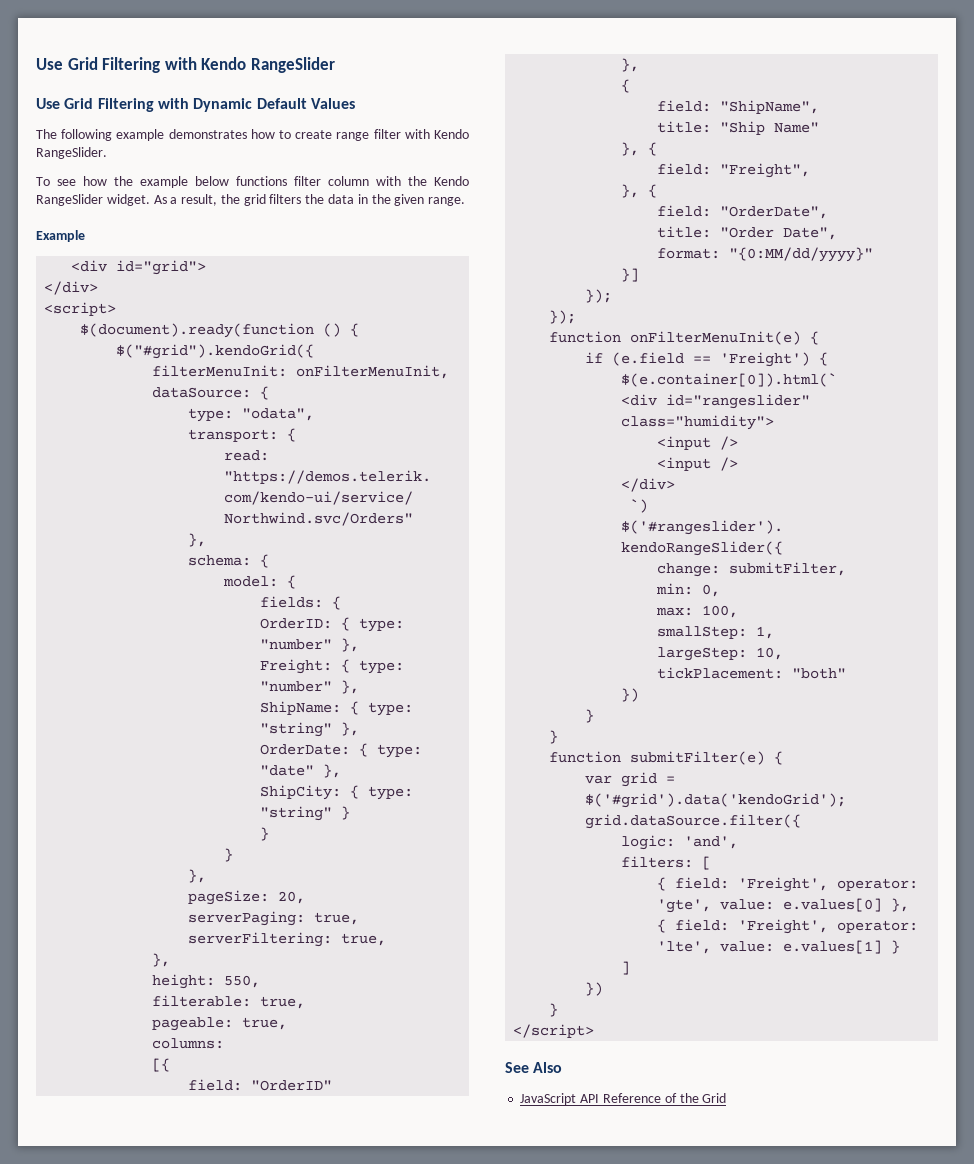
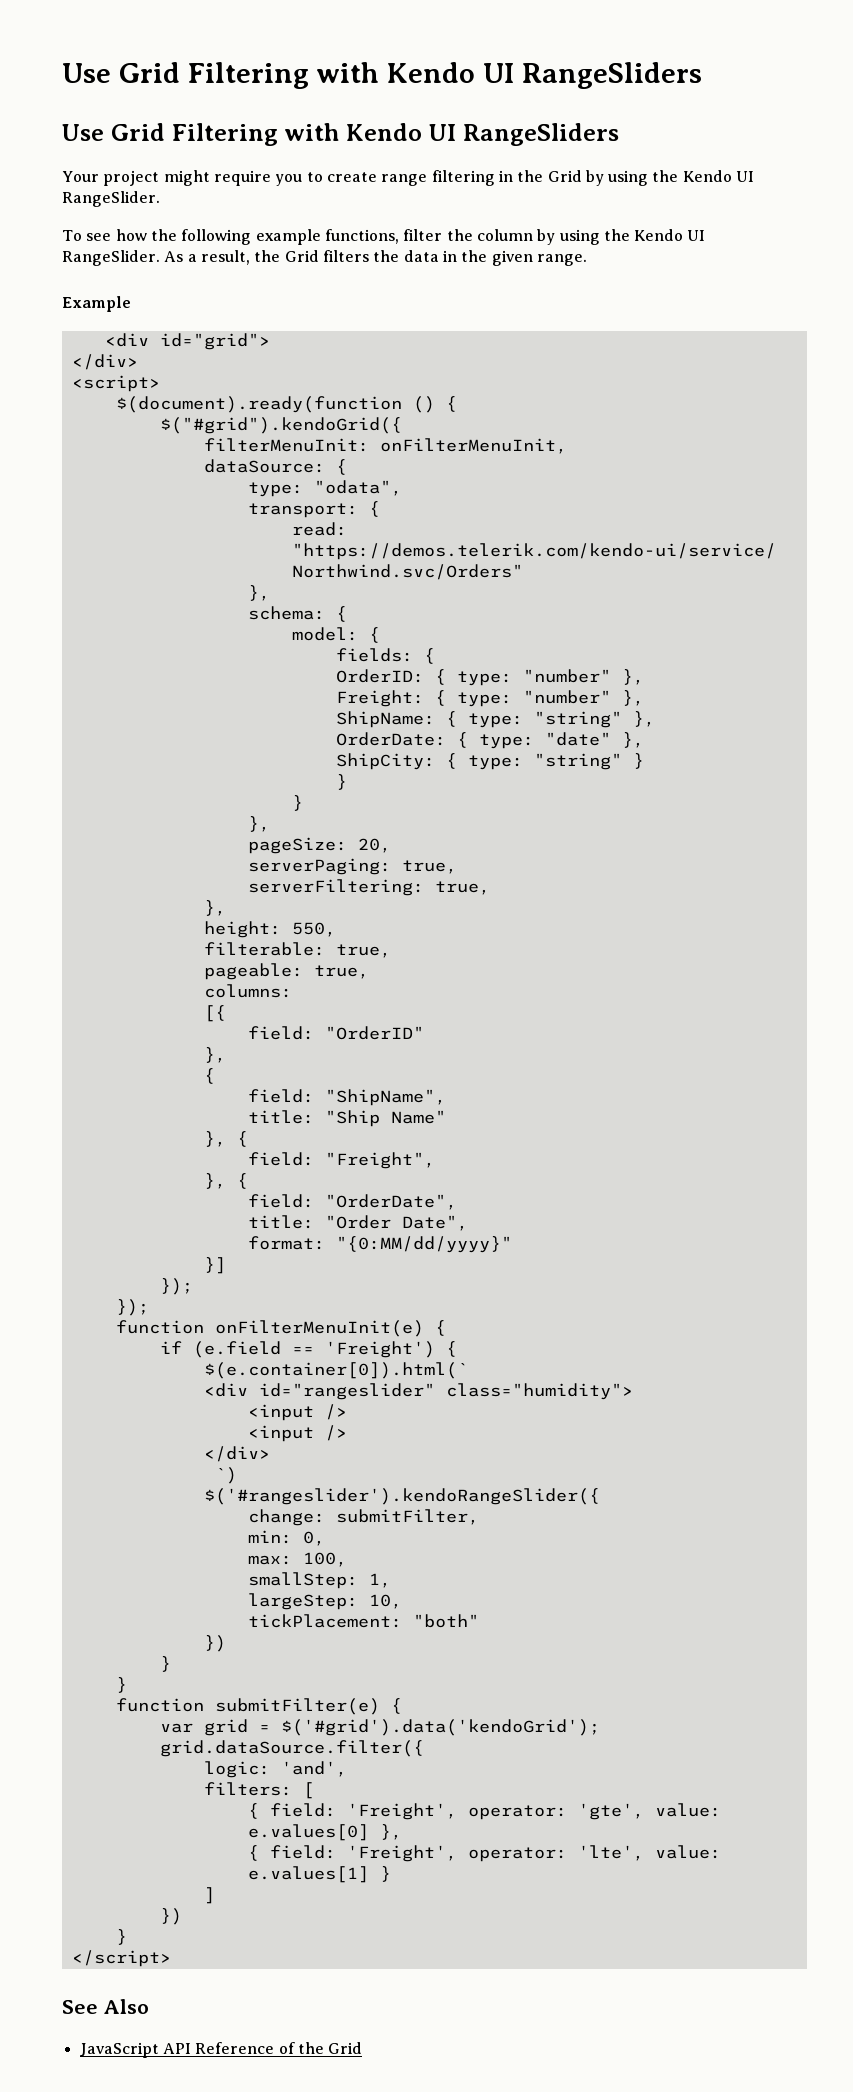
[36,57,335,73] [36,98,355,112] [36,129,469,141] Use Grid Filtering with Kendo RangeSlider // Use Grid Filtering with Dynamic Default Values // The following example demonstrates how to create range filter with Kendo -> [62,62,702,89] [62,123,619,146] [62,170,755,186] Use Grid Filtering with Kendo UI RangeSliders // Use Grid Filtering with Kendo UI RangeSliders // Your project might require you to create range filtering in the Grid by using the Kendo UI
[140,176,469,188] [36,194,150,206] example below functions filter column with the Kendo RangeSlider widget. -> [181,229,706,245] [62,250,160,266] following example functions, filter the column by using the Kendo UI RangeSlider.
[243,194,266,206] grid -> [284,250,319,262] Grid

